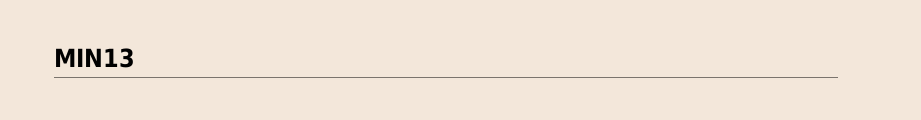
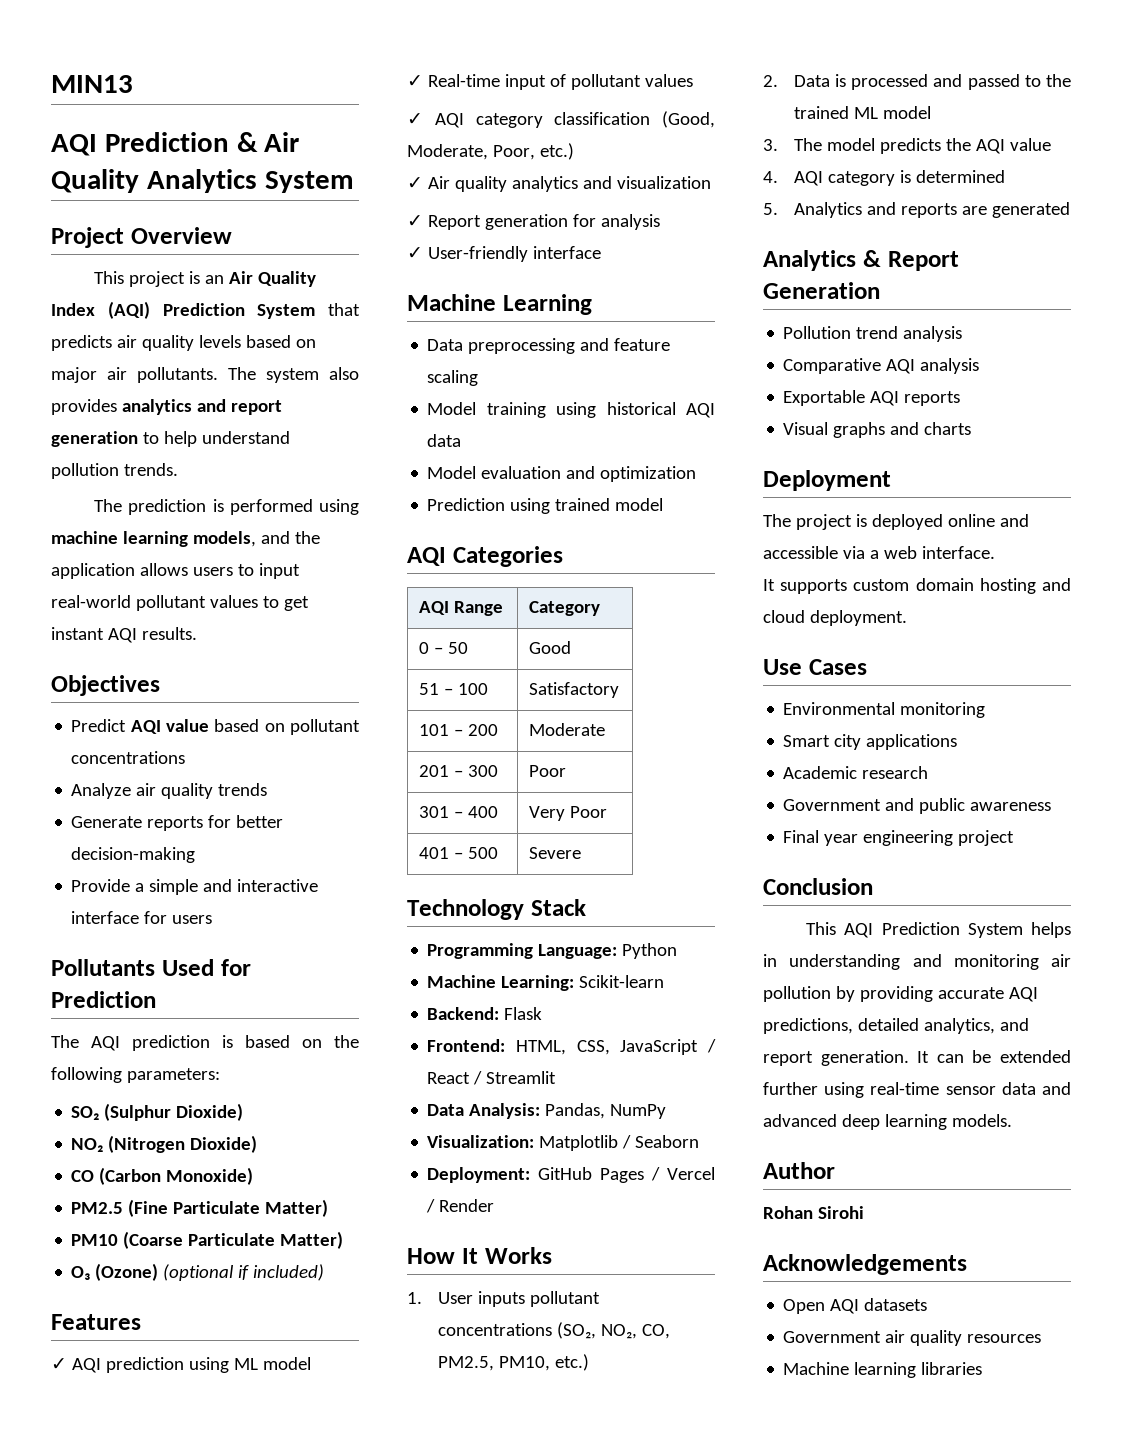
(135, 58) none -> [51,132,300,156] [51,169,354,193] [51,227,232,248] [94,271,317,287] [51,301,360,319] [51,335,316,351] [51,367,359,383] [51,399,282,415] [51,431,290,447] [51,463,178,479] [94,499,359,515] [51,531,320,547] [51,563,300,579] [51,595,309,611] [51,627,197,643] [51,675,160,696] [71,719,360,735] [71,751,186,764] [71,783,268,799] [71,815,284,831] [71,847,196,863] [71,879,319,895] [71,911,213,924] [51,959,251,976] [51,991,156,1008] [51,1035,359,1051] [51,1067,220,1083] [71,1103,244,1121] [71,1135,258,1153] [71,1167,254,1185] [71,1199,329,1217] [71,1231,344,1249] [71,1263,325,1281] [51,1314,141,1330] [51,1357,311,1373] [407,74,693,90] [407,111,715,128] [407,143,574,160] [407,176,711,192] [407,214,660,230] [407,246,601,262] [407,294,592,315] [427,338,671,354] [427,370,479,386] [427,402,715,418] [427,434,462,447] [427,466,697,482] [427,498,664,514] [407,546,563,567] [419,601,504,616] [529,601,601,616] [419,642,469,654] [529,641,572,654] [419,683,489,695] [529,682,620,698] [419,724,499,736] [529,723,606,736] [419,765,499,777] [529,765,567,777] [419,806,499,818] [529,806,608,821] [419,847,499,859] [529,847,582,859] [407,899,586,920] [427,943,678,959] [427,975,665,991] [427,1007,543,1020] [427,1039,716,1055] [427,1071,557,1085] [427,1103,667,1119] [427,1135,700,1151] [427,1167,715,1183] [426,1199,495,1213] [407,1247,552,1264] [407,1291,600,1307] [437,1322,670,1339] [437,1354,589,1371] [763,74,1071,90] [793,106,931,119] [763,138,1051,154] [763,170,1005,186] [763,202,1070,218] [763,250,959,271] [763,282,880,299] [783,326,963,342] [783,358,980,374] [783,390,961,406] [783,422,972,438] [763,470,891,491] [763,514,1029,530] [763,546,995,559] [763,578,1071,594] [763,610,907,626] [763,659,867,675] [783,702,986,718] [783,734,958,750] [783,766,929,779] [783,798,1052,814] [783,830,1015,846] [763,878,873,895] [806,922,1071,938] [763,954,1071,970] [763,986,1038,1002] [763,1018,1029,1034] [763,1050,1071,1066] [763,1082,1071,1098] [763,1114,1012,1130] [763,1162,835,1179] [763,1206,864,1219] [763,1254,967,1275] [783,1298,928,1314] [783,1330,1042,1346] [783,1362,983,1378] // AQI Prediction & Air Quality Analytics System // Project Overview // This project is an Air Quality Index (AQI) Prediction System that predicts air quality levels based on major air pollutants. The system also provides analytics and report generation to help understand pollution trends. // The prediction is performed using machine learning models, and the application allows users to input real-world pollutant values to get instant AQI results. // Objectives // Predict AQI value based on pollutant concentrations // Analyze air quality trends // Generate reports for better decision-making // Provide a simple and interactive interface for users // Pollutants Used for Prediction // The AQI prediction is based on the following parameters: // SO₂ (Sulphur Dioxide) // NO₂ (Nitrogen Dioxide) // CO (Carbon Monoxide) // PM2.5 (Fine Particulate Matter) // PM10 (Coarse Particulate Matter) // O₃ (Ozone) (optional if included) // Features // ✓ AQI prediction using ML model // ✓ Real-time input of pollutant values // ✓ AQI category classification (Good, Moderate, Poor, etc.) // ✓ Air quality analytics and visualization // ✓ Report generation for analysis // ✓ User-friendly interface // Machine Learning // Data preprocessing and feature scaling // Model training using historical AQI data // Model evaluation and optimization // Prediction using trained model // AQI Categories // AQI Range | Category // 0 – 50 | Good // 51 – 100 | Satisfactory // 101 – 200 | Moderate // 201 – 300 | Poor // 301 – 400 | Very Poor // 401 – 500 | Severe // Technology Stack // Programming Language: Python // Machine Learning: Scikit-learn // Backend: Flask // Frontend: HTML, CSS, JavaScript / React / Streamlit // Data Analysis: Pandas, NumPy // Visualization: Matplotlib / Seaborn // Deployment: GitHub Pages / Vercel / Render // How It Works // 1. User inputs pollutant concentrations (SO₂, NO₂, CO, PM2.5, PM10, etc.) // 2. Data is processed and passed to the trained ML model // 3. The model predicts the AQI value // 4. AQI category is determined // 5. Analytics and reports are generated // Analytics & Report Generation // Pollution trend analysis // Comparative AQI analysis // Exportable AQI reports // Visual graphs and charts // Deployment // The project is deployed online and accessible via a web interface. // It supports custom domain hosting and cloud deployment. // Use Cases // Environmental monitoring // Smart city applications // Academic research // Government and public awareness // Final year engineering project // Conclusion // This AQI Prediction System helps in understanding and monitoring air pollution by providing accurate AQI predictions, detailed analytics, and report generation. It can be extended further using real-time sensor data and advanced deep learning models. // Author // Rohan Sirohi // Acknowledgements // Open AQI datasets // Government air quality resources // Machine learning libraries

